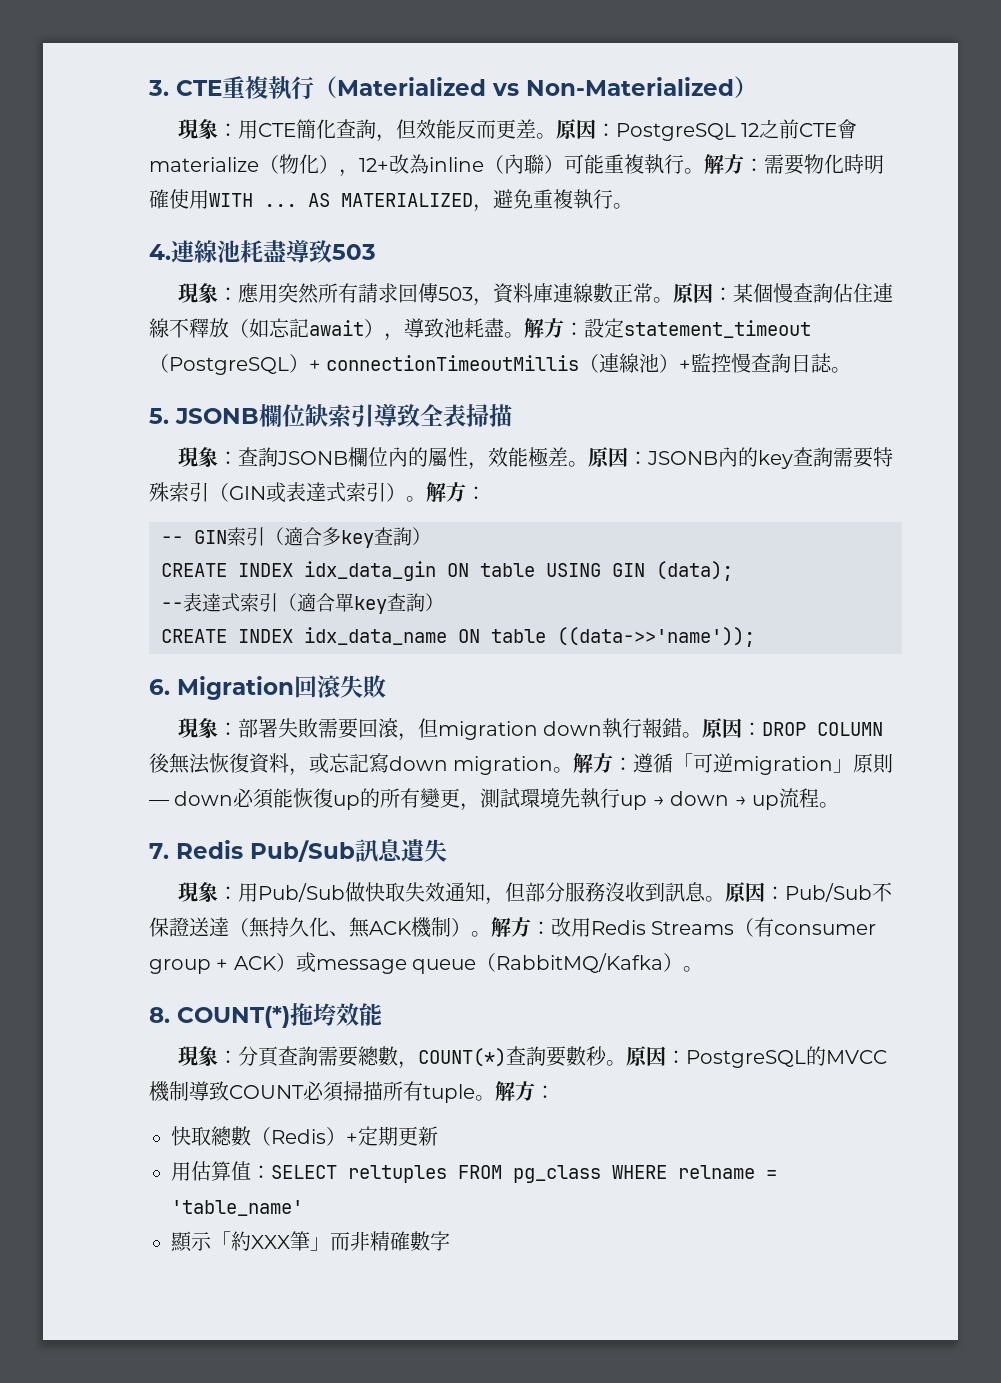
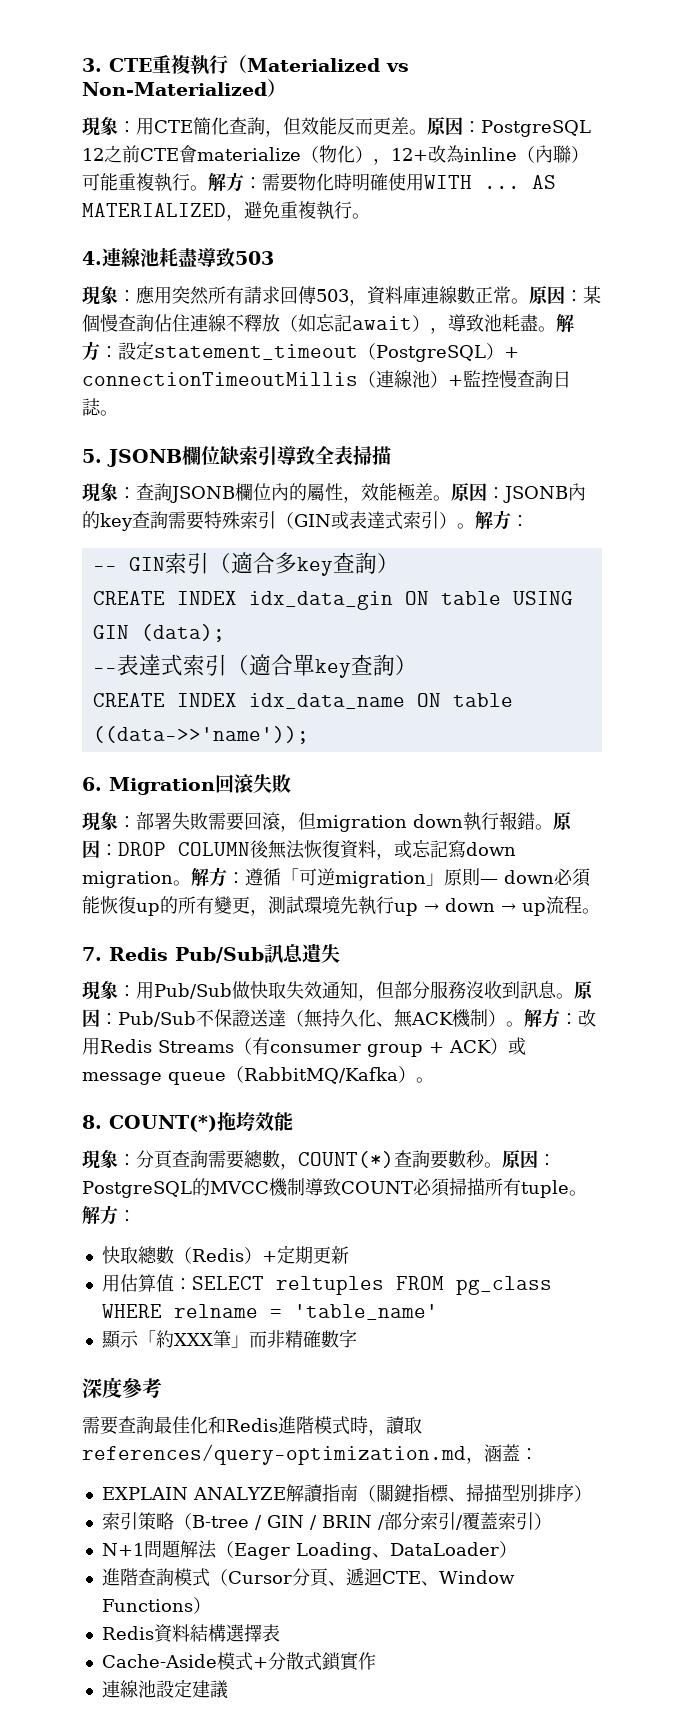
(450, 1241) none -> [82,1377,162,1398] [82,1416,422,1436] [82,1444,538,1465] [101,1483,592,1503] [101,1512,552,1530] [101,1540,517,1560] [101,1568,515,1587] [101,1597,211,1614] [101,1624,280,1643] [101,1652,376,1671] [101,1679,228,1699] // 深度參考 // 需要查詢最佳化和Redis進階模式時，讀取references/query-optimization.md，涵蓋： // EXPLAIN ANALYZE解讀指南（關鍵指標、掃描型別排序） // 索引策略（B-tree / GIN / BRIN /部分索引/覆蓋索引） // N+1問題解法（Eager Loading、DataLoader） // 進階查詢模式（Cursor分頁、遞迴CTE、Window Functions） // Redis資料結構選擇表 // Cache-Aside模式+分散式鎖實作 // 連線池設定建議

